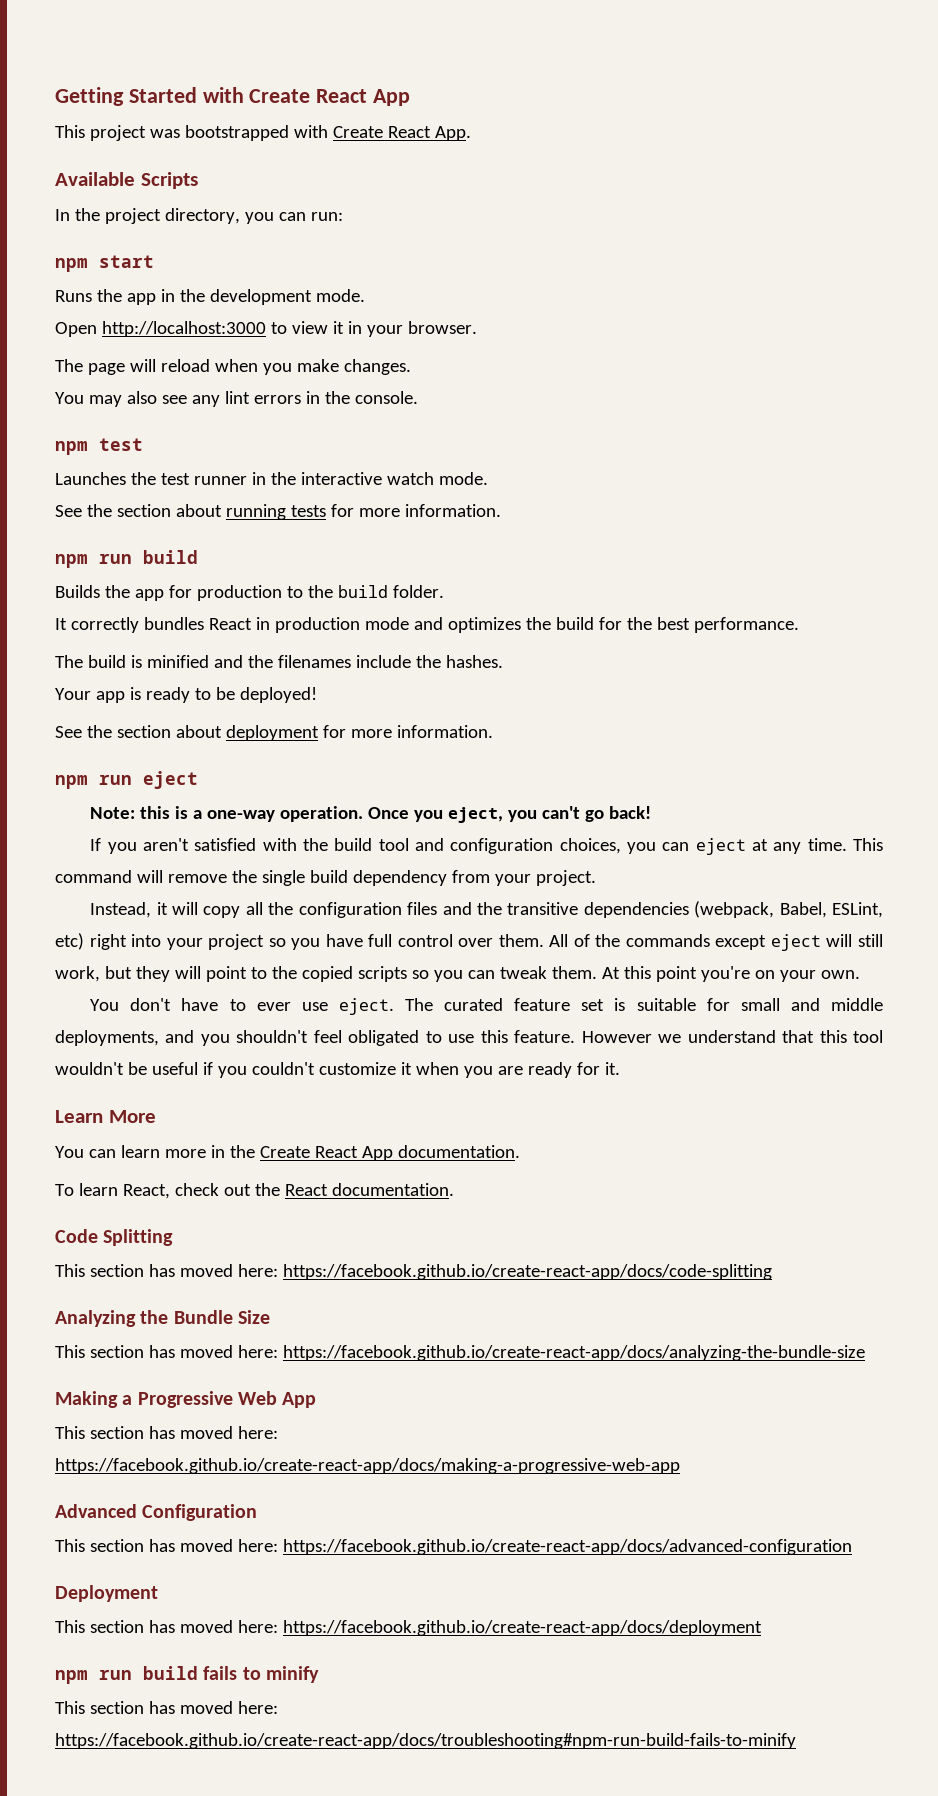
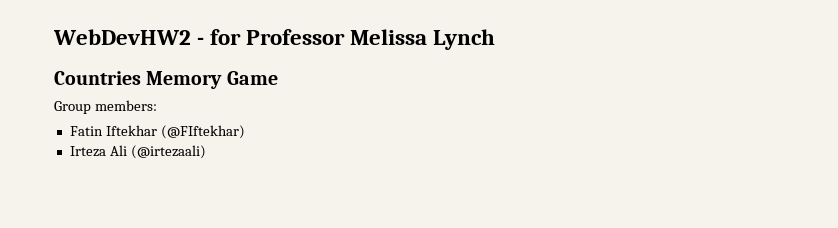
[55,87,411,106] [55,125,471,141] [55,172,198,189] [55,208,343,224] [55,255,154,272] [55,289,365,305] [55,321,477,337] [55,359,411,375] [55,391,418,407] [55,438,143,455] [55,472,488,485] [55,504,501,520] [55,550,198,568] [55,585,444,601] [55,617,799,633] [55,655,503,668] [55,687,317,703] [55,725,493,741] [55,771,198,789] [90,806,652,823] [90,838,884,855] [55,870,596,886] [90,901,883,918] [55,933,883,951] [55,966,860,982] [90,998,884,1015] [55,1030,883,1046] [55,1062,620,1078] [55,1110,156,1123] [55,1145,520,1161] [55,1183,454,1199] [55,1229,174,1246] [55,1264,772,1280] [55,1310,270,1327] [55,1345,865,1361] [55,1391,317,1408] [55,1426,278,1439] [55,1458,680,1474] [55,1504,258,1521] [55,1539,852,1555] [55,1585,158,1602] [55,1620,762,1636] [55,1666,319,1684] [55,1701,278,1714] [55,1733,796,1749] Getting Started with Create React App // This project was bootstrapped with Create React App. // Available Scripts // In the project directory, you can run: // npm start // Runs the app in the development mode. // Open http://localhost:3000 to view it in your browser. // The page will reload when you make changes. // You may also see any lint errors in the console. // npm test // Launches the test runner in the interactive watch mode. // See the section about running tests for more information. // npm run build // Builds the app for production to the build folder. // It correctly bundles React in production mode and optimizes the build for the best performance. // The build is minified and the filenames include the hashes. // Your app is ready to be deployed! // See the section about deployment for more information. // npm run eject // Note: this is a one-way operation. Once you eject, you can't go back! // If you aren't satisfied with the build tool and configuration choices, you can eject at any time. This command will remove the single build dependency from your project. // Instead, it will copy all the configuration files and the transitive dependencies (webpack, Babel, ESLint, etc) right into your project so you have full control over them. All of the commands except eject will still work, but they will point to the copied scripts so you can tweak them. At this point you're on your own. // You don't have to ever use eject. The curated feature set is suitable for small and middle deployments, and you shouldn't feel obligated to use this feature. However we understand that this tool wouldn't be useful if you couldn't customize it when you are ready for it. // Learn More // You can learn more in the Create React App documentation. // To learn React, check out the React documentation. // Code Splitting // This section has moved here: https://facebook.github.io/create-react-app/docs/code-splitting // Analyzing the Bundle Size // This section has moved here: https://facebook.github.io/create-react-app/docs/analyzing-the-bundle-size // Making a Progressive Web App // This section has moved here: https://facebook.github.io/create-react-app/docs/making-a-progressive-web-app // Advanced Configuration // This section has moved here: https://facebook.github.io/create-react-app/docs/advanced-configuration // Deployment // This section has moved here: https://facebook.github.io/create-react-app/docs/deployment // npm run build fails to minify // This section has moved here: https://facebook.github.io/create-react-app/docs/troubleshooting#npm-run-build-fails-to-minify -> [53,29,496,50] [54,71,278,89] [54,100,157,114] [69,125,245,139] [69,145,206,159] WebDevHW2 - for Professor Melissa Lynch // Countries Memory Game // Group members: // Fatin Iftekhar (@FIftekhar) // Irteza Ali (@irtezaali)

